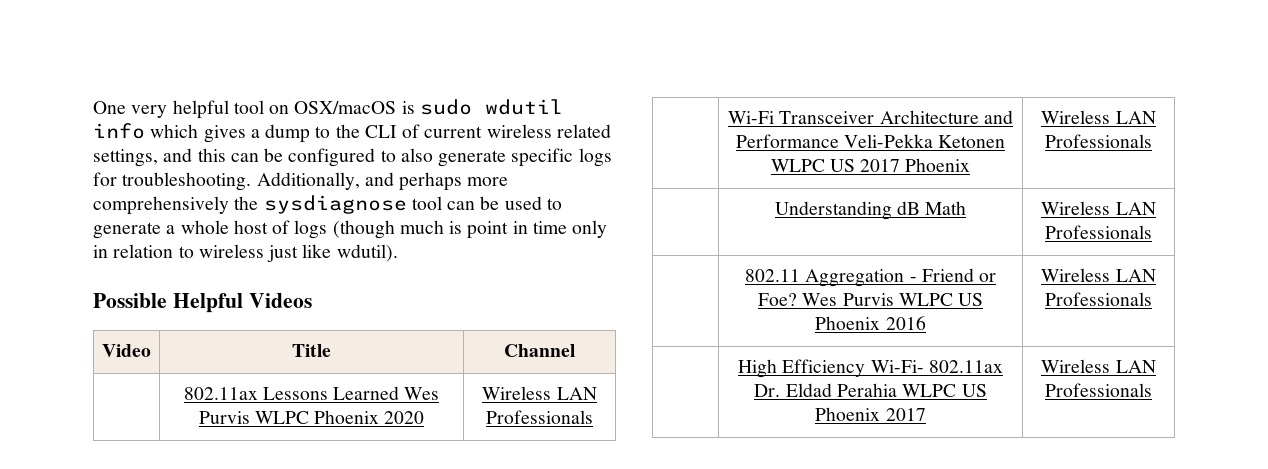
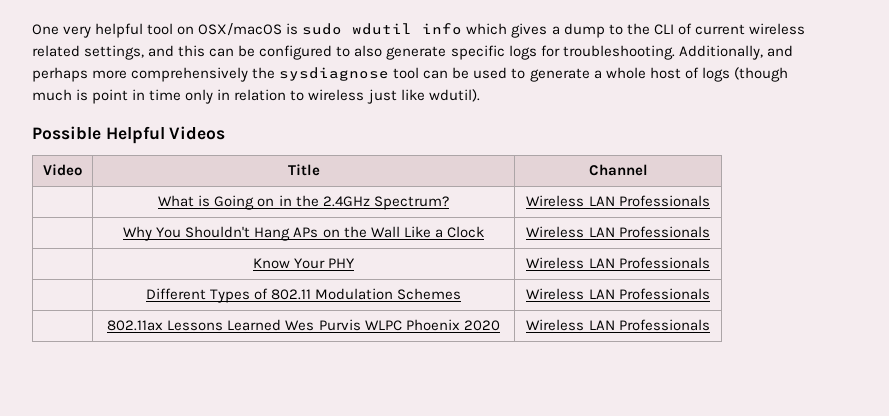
(575, 350) none -> [158,195,449,210] [526,195,710,207] [123,226,484,241] [526,226,710,238] [252,258,356,269] [526,257,710,269] [145,288,462,303] [526,288,710,300] // | What is Going on in the 2.4GHz Spectrum? | Wireless LAN Professionals // | Why You Shouldn't Hang APs on the Wall Like a Clock | Wireless LAN Professionals // | Know Your PHY | Wireless LAN Professionals // | Different Types of 802.11 Modulation Schemes | Wireless LAN Professionals
[728,110,1013,124] [735,134,1006,148] [770,158,971,172] [1041,110,1156,124] [1045,134,1152,148] [774,201,967,220] [1041,201,1156,215] [1045,225,1152,239] [744,268,997,287] [757,293,984,306] [815,316,926,330] [1041,268,1156,282] [1045,292,1152,306] [738,359,1003,378] [754,383,987,397] [815,407,926,421] [1041,359,1156,373] [1045,383,1152,397] // | Wi-Fi Transceiver Architecture and Performance Veli-Pekka Ketonen WLPC US 2017 Phoenix | Wireless LAN Professionals // | Understanding dB Math | Wireless LAN Professionals // | 802.11 Aggregation - Friend or Foe? Wes Purvis WLPC US Phoenix 2016 | Wireless LAN Professionals // | High Efficiency Wi-Fi- 802.11ax Dr. Eldad Perahia WLPC US Phoenix 2017 | Wireless LAN Professionals -> (710, 325) none

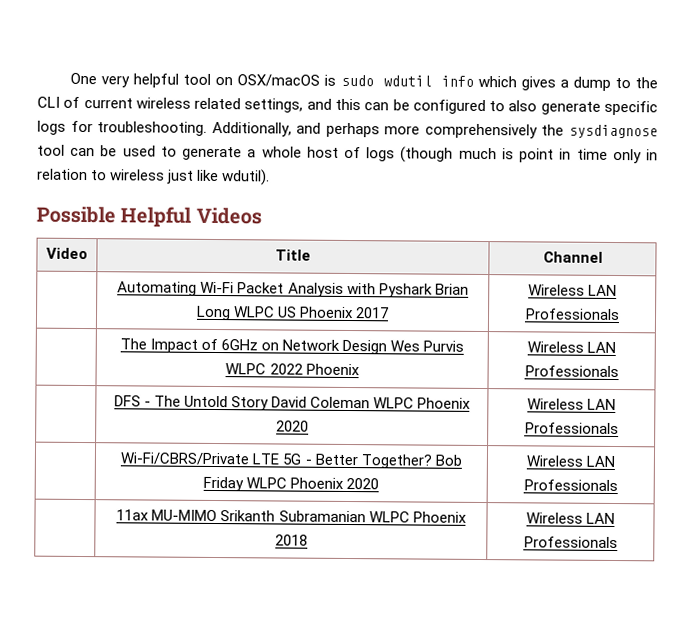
[158,195,449,210] [526,195,710,207] [123,226,484,241] [526,226,710,238] [252,258,356,269] [526,257,710,269] [145,288,462,303] [526,288,710,300] [107,319,500,331] [526,319,710,331] What is Going on in the 2.4GHz Spectrum? | Wireless LAN Professionals // | Why You Shouldn't Hang APs on the Wall Like a Clock | Wireless LAN Professionals // | Know Your PHY | Wireless LAN Professionals // | Different Types of 802.11 Modulation Schemes | Wireless LAN Professionals // | 802.11ax Lessons Learned Wes Purvis WLPC Phoenix 2020 | Wireless LAN Professionals -> [117,281,469,298] [195,305,390,321] [527,284,618,297] [524,308,620,321] [119,338,465,355] [225,363,360,376] [526,341,617,354] [524,365,619,378] [113,395,472,411] [275,420,309,432] [526,398,617,411] [524,422,619,435] [120,452,462,469] [202,476,380,492] [525,455,616,468] [523,479,618,492] [116,509,467,523] [274,534,308,546] [525,512,616,525] [523,536,618,549] Automating Wi-Fi Packet Analysis with Pyshark Brian Long WLPC US Phoenix 2017 | Wireless LAN Professionals // | The Impact of 6GHz on Network Design Wes Purvis WLPC 2022 Phoenix | Wireless LAN Professionals // | DFS - The Untold Story David Coleman WLPC Phoenix 2020 | Wireless LAN Professionals // | Wi-Fi/CBRS/Private LTE 5G - Better Together? Bob Friday WLPC Phoenix 2020 | Wireless LAN Professionals // | 11ax MU-MIMO Srikanth Subramanian WLPC Phoenix 2018 | Wireless LAN Professionals

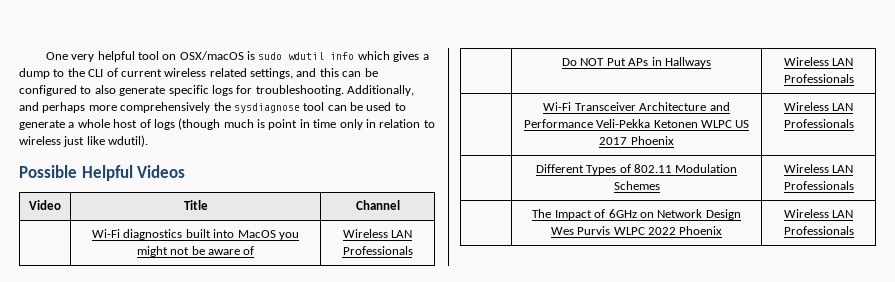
[117,281,469,298] [195,305,231,321] Automating Wi-Fi Packet Analysis with Pyshark Brian Long -> [92,229,299,240] [136,246,255,257] [342,229,413,238] [342,246,413,255] [562,57,711,68] [783,57,854,66] [783,74,854,83] [543,102,730,111] [523,119,698,128] Wi-Fi diagnostics built into MacOS you might not be aware of | Wireless LAN Professionals // | Do NOT Put APs in Hallways | Wireless LAN Professionals // | Wi-Fi Transceiver Architecture and Performance Veli-Pekka Ketonen
[300,306,390,319] Phoenix 2017 -> [599,136,674,145] [783,102,854,111] [783,119,854,128] [535,164,738,175] [613,181,660,190] 2017 Phoenix | Wireless LAN Professionals // | Different Types of 802.11 Modulation Schemes
[113,395,472,411] [275,420,309,432] [526,398,617,411] [524,422,619,435] [120,452,462,469] [202,476,380,492] [525,455,616,468] [523,479,618,492] [116,509,467,523] [274,534,308,546] [525,512,616,525] [523,536,618,549] // | DFS - The Untold Story David Coleman WLPC Phoenix 2020 | Wireless LAN Professionals // | Wi-Fi/CBRS/Private LTE 5G - Better Together? Bob Friday WLPC Phoenix 2020 | Wireless LAN Professionals // | 11ax MU-MIMO Srikanth Subramanian WLPC Phoenix 2018 | Wireless LAN Professionals -> (854, 230) none

